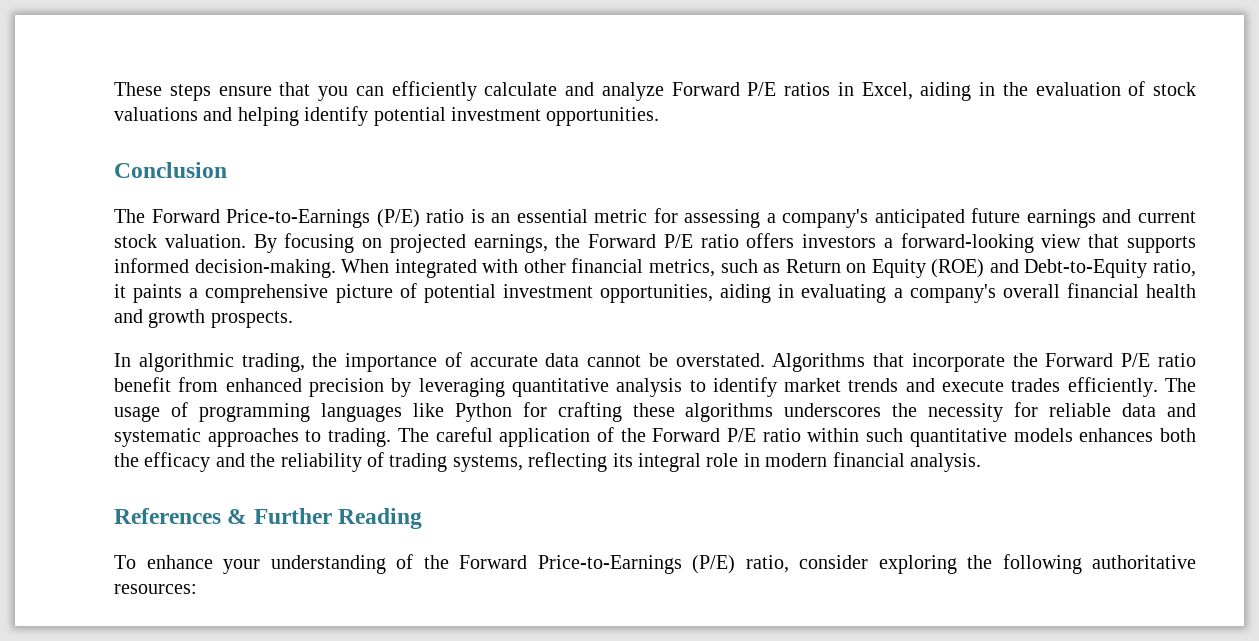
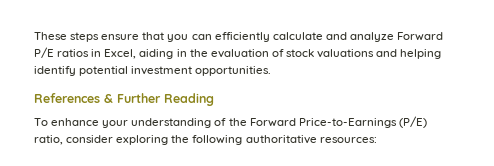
[114,162,227,178] [114,208,1196,228] [114,233,1196,253] [114,258,1196,278] [114,283,1196,303] [114,309,293,328] [114,352,1196,372] [114,377,1196,397] [114,402,1196,422] [114,427,1197,447] [114,452,981,472] // Conclusion // The Forward Price-to-Earnings (P/E) ratio is an essential metric for assessing a company's anticipated future earnings and current stock valuation. By focusing on projected earnings, the Forward P/E ratio offers investors a forward-looking view that supports informed decision-making. When integrated with other financial metrics, such as Return on Equity (ROE) and Debt-to-Equity ratio, it paints a comprehensive picture of potential investment opportunities, aiding in evaluating a company's overall financial health and growth prospects. // In algorithmic trading, the importance of accurate data cannot be overstated. Algorithms that incorporate the Forward P/E ratio benefit from enhanced precision by leveraging quantitative analysis to identify market trends and execute trades efficiently. The usage of programming languages like Python for crafting these algorithms underscores the necessity for reliable data and systematic approaches to trading. The careful application of the Forward P/E ratio within such quantitative models enhances both the efficacy and the reliability of trading systems, reflecting its integral role in modern financial analysis. -> (272, 71) none

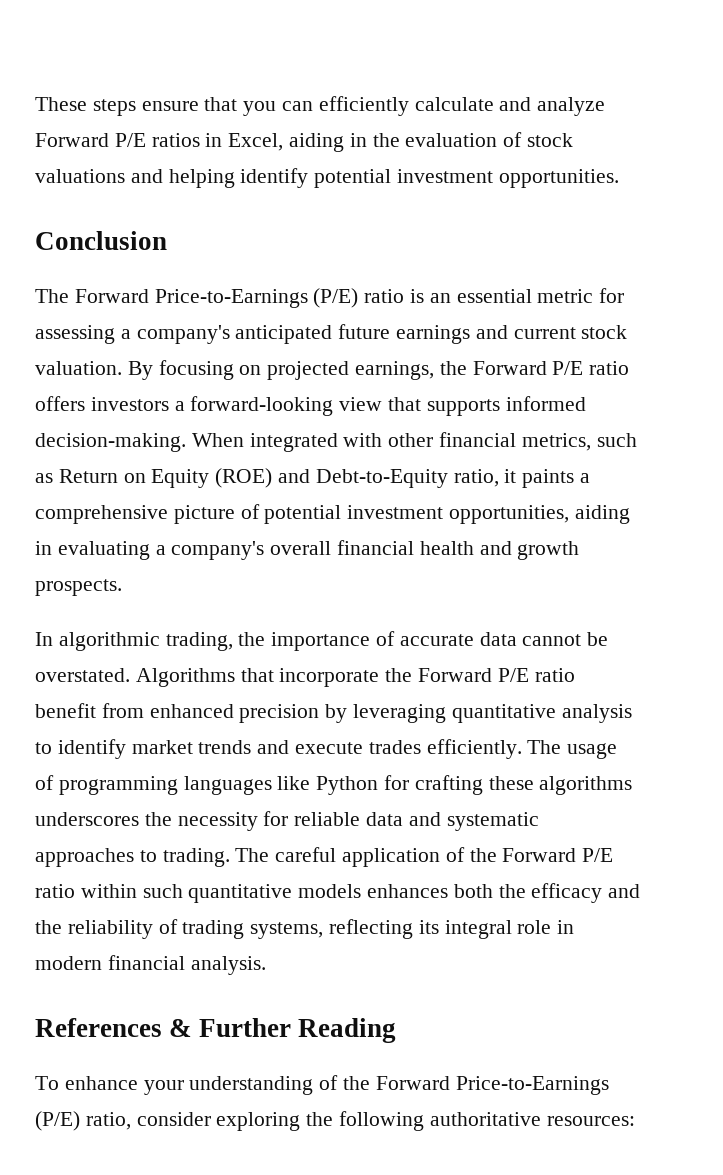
(272, 71) none -> [35,231,167,250] [35,288,625,308] [35,324,628,344] [35,360,630,380] [35,396,586,416] [35,432,637,452] [35,468,591,488] [35,504,630,524] [35,540,580,560] [35,579,122,596] [35,631,609,651] [35,668,575,687] [35,703,632,723] [35,739,618,759] [35,775,633,795] [35,811,539,831] [35,847,614,867] [35,883,641,903] [35,919,575,939] [35,955,266,975] // Conclusion // The Forward Price-to-Earnings (P/E) ratio is an essential metric for assessing a company's anticipated future earnings and current stock valuation. By focusing on projected earnings, the Forward P/E ratio offers investors a forward-looking view that supports informed decision-making. When integrated with other financial metrics, such as Return on Equity (ROE) and Debt-to-Equity ratio, it paints a comprehensive picture of potential investment opportunities, aiding in evaluating a company's overall financial health and growth prospects. // In algorithmic trading, the importance of accurate data cannot be overstated. Algorithms that incorporate the Forward P/E ratio benefit from enhanced precision by leveraging quantitative analysis to identify market trends and execute trades efficiently. The usage of programming languages like Python for crafting these algorithms underscores the necessity for reliable data and systematic approaches to trading. The careful application of the Forward P/E ratio within such quantitative models enhances both the efficacy and the reliability of trading systems, reflecting its integral role in modern financial analysis.

